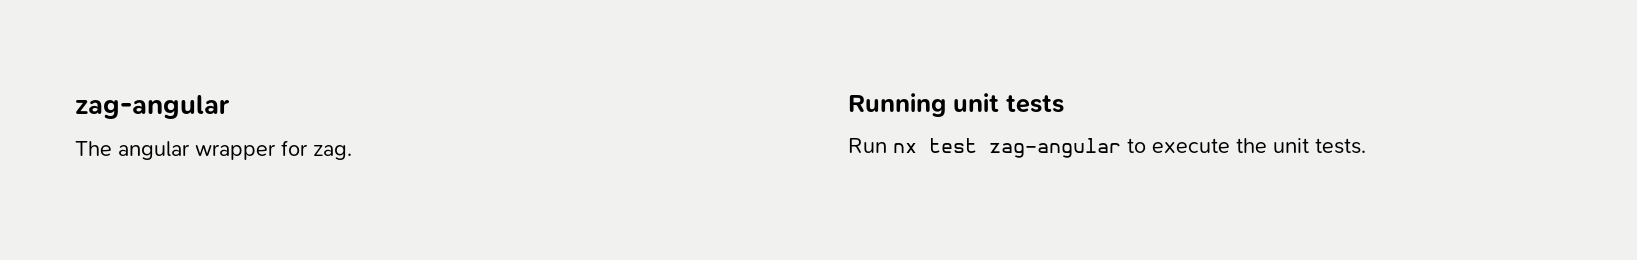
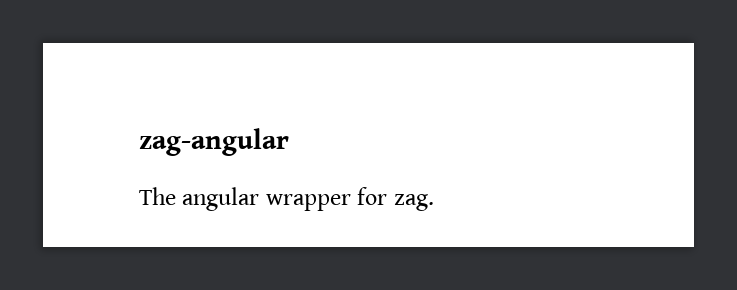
[848,93,1064,117] [848,138,1366,158] // Running unit tests // Run nx test zag-angular to execute the unit tests. -> (434, 202) none

